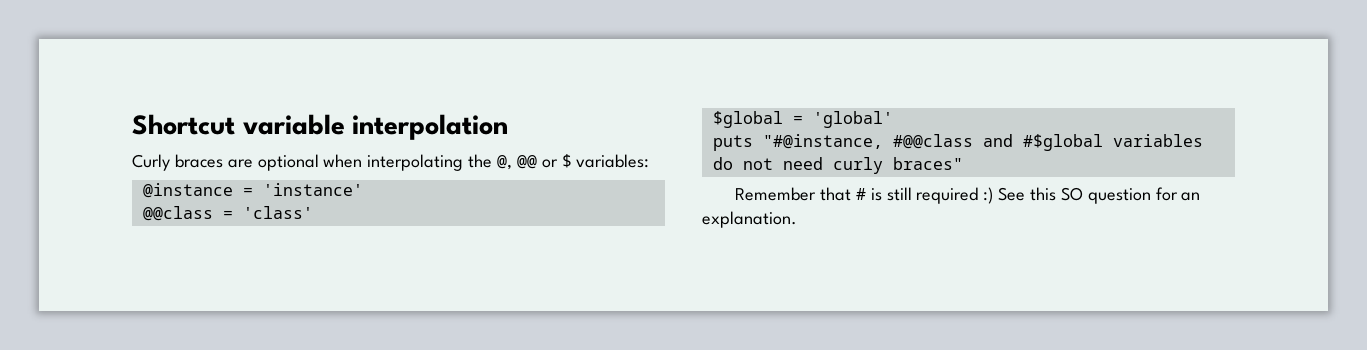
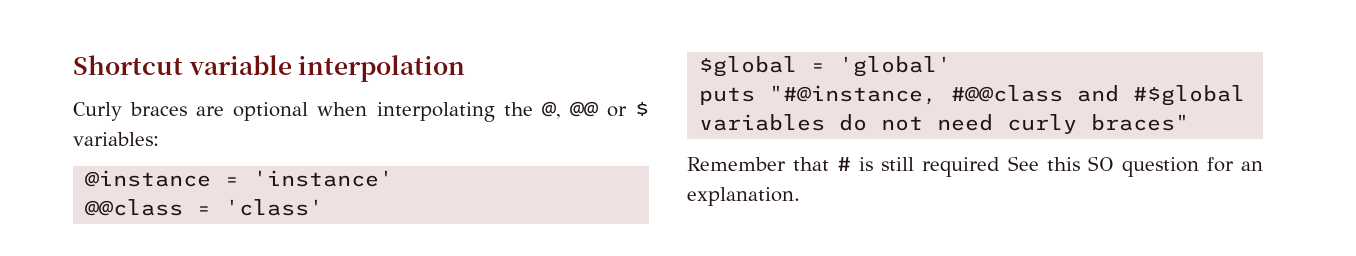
[983,187,994,204] :) -> (1001, 167) none

